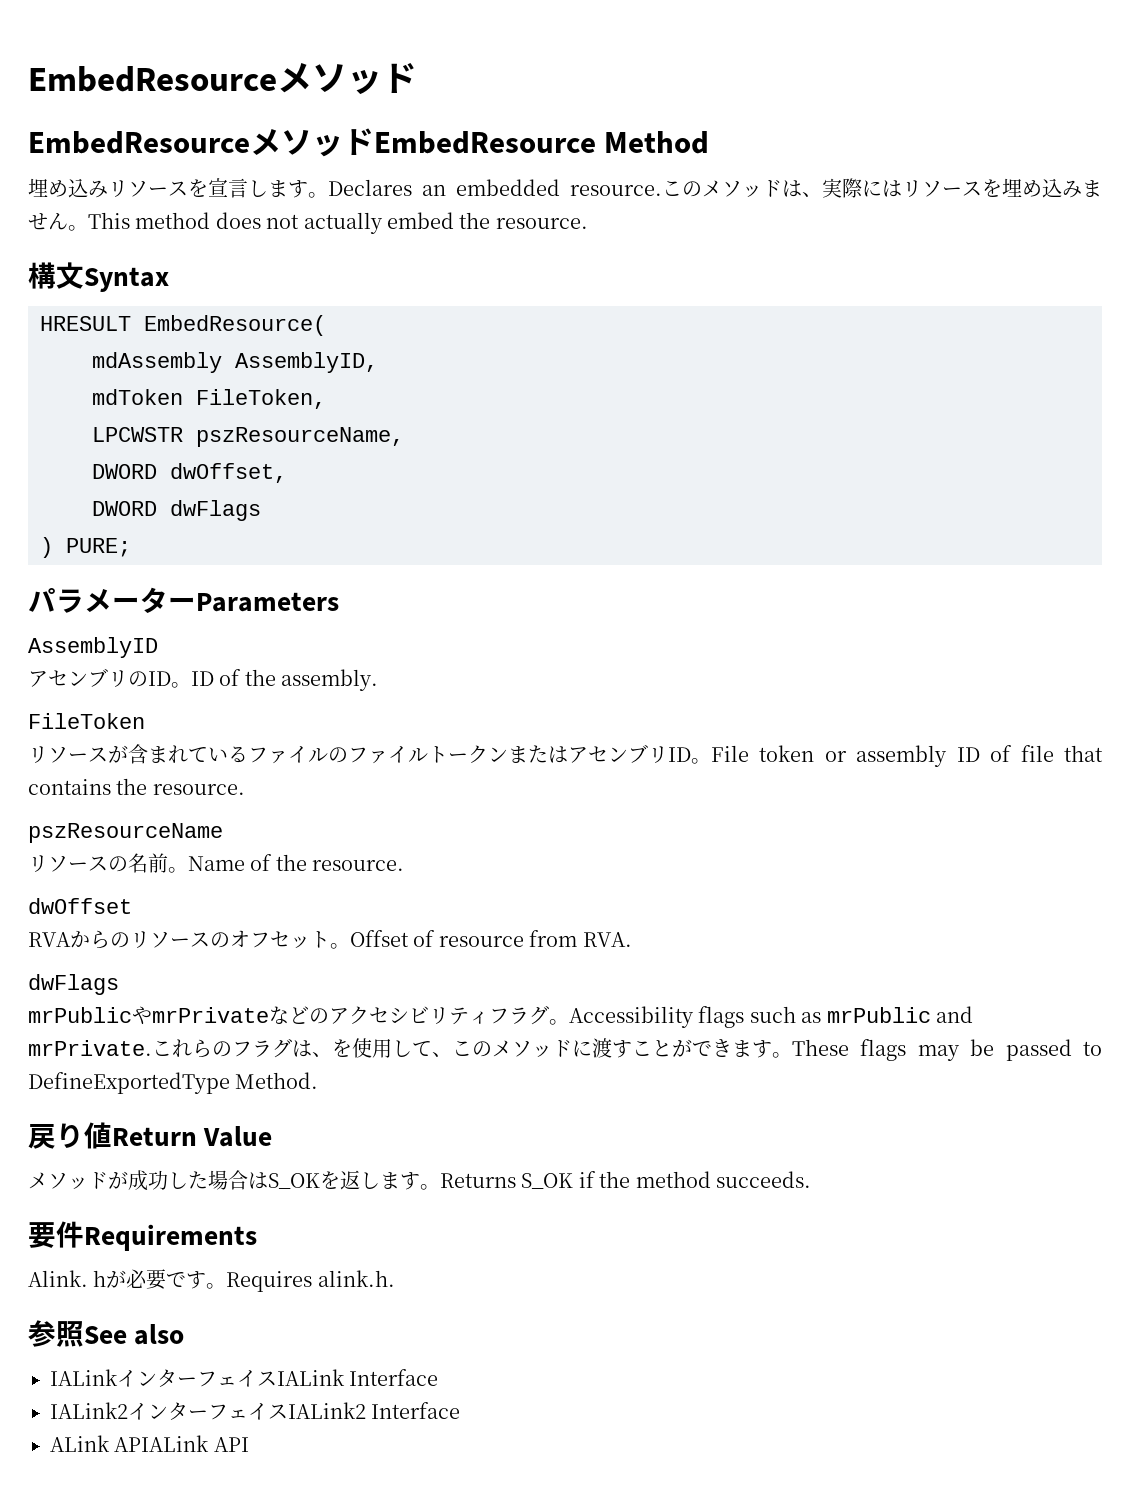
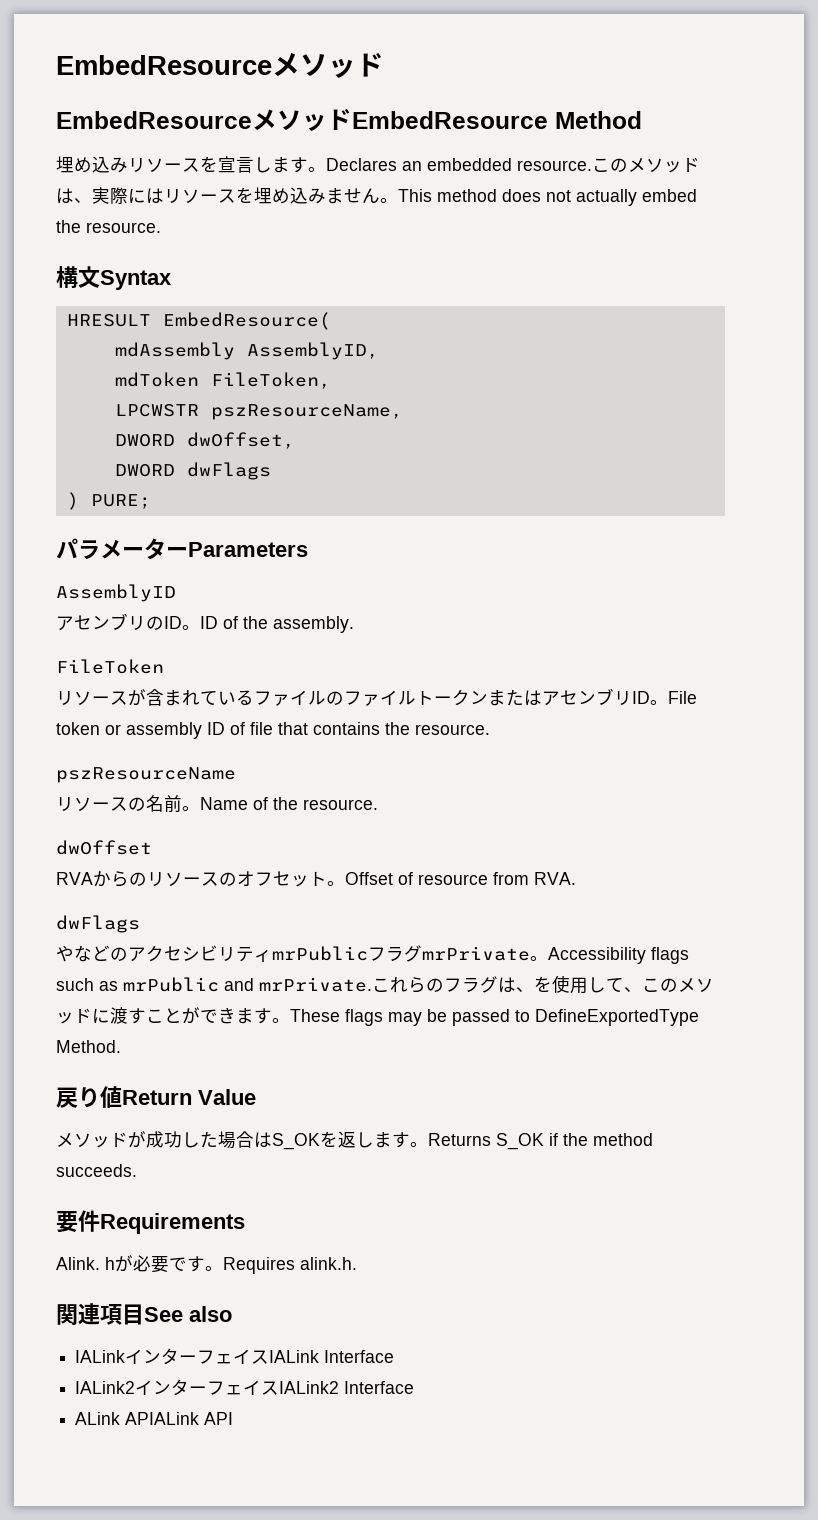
[28,1006,269,1025] mrPublicやmrPrivate -> [56,945,74,962] や
[489,1005,549,1025] フラグ -> [272,945,530,962] mrPublicフラグmrPrivate
[28,1320,84,1347] 参照 -> [56,1303,144,1325] 関連項目

